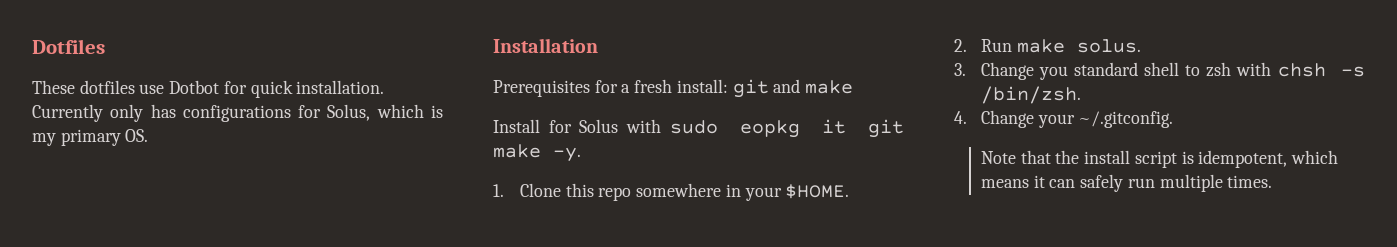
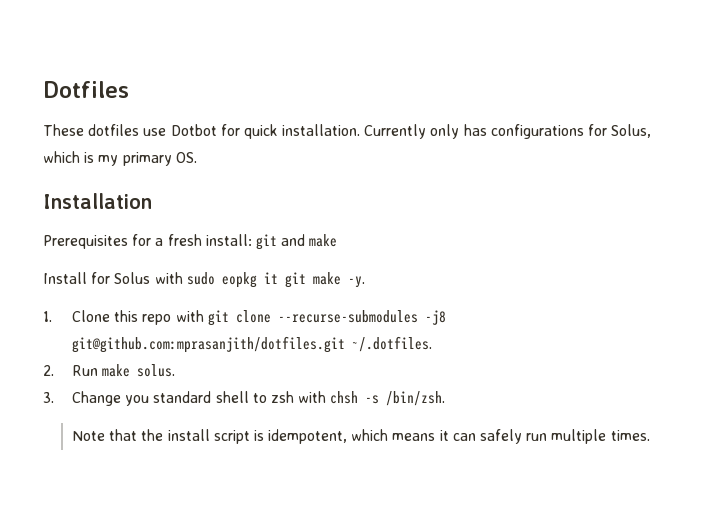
[636,183,850,201] somewhere in your $HOME. -> [175,310,446,326] [71,336,432,353] with git clone --recurse-submodules -j8 git@github.com:mprasanjith/dotfiles.git ~/.dotfiles.
[954,110,1174,128] // 4. Change your ~/.gitconfig. -> (446, 398) none

